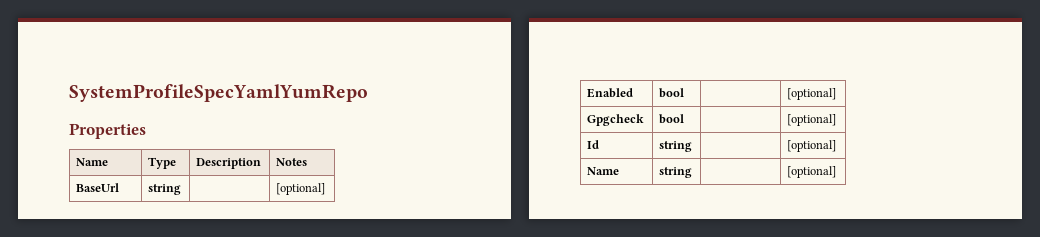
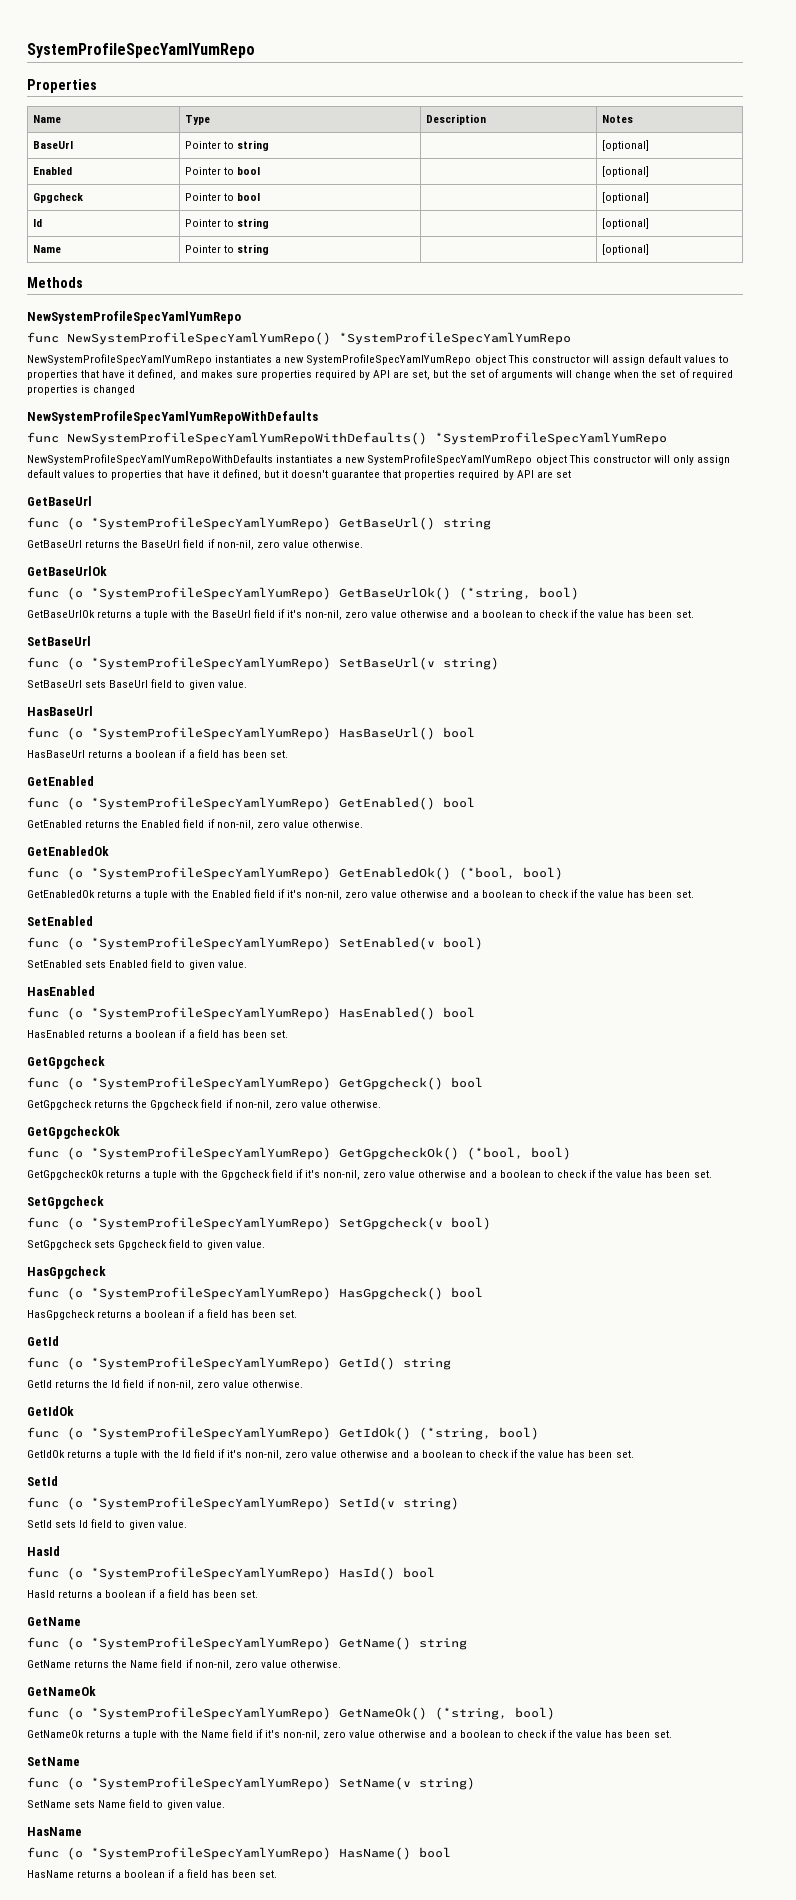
(120, 187) none -> [184,141,234,149] Pointer to
(634, 93) none -> [184,167,234,175] Pointer to
(645, 120) none -> [184,193,234,201] Pointer to
(600, 144) none -> [184,219,234,227] Pointer to
[659,167,693,178] [787,166,837,178] string | | [optional] -> [184,244,269,255] [601,244,649,255] [27,277,83,288] [27,311,241,324] [27,332,571,345] [27,354,730,365] [27,369,733,380] [27,385,136,395] [27,411,318,424] [27,432,667,445] [27,454,731,465] [27,469,571,480] [27,496,92,506] [27,517,491,530] [27,539,363,550] [27,566,107,576] [27,587,579,600] [27,609,694,620] [27,636,91,646] [27,657,499,670] [27,679,247,690] [27,706,93,716] [27,727,475,740] [27,749,288,758] [27,776,94,786] [27,797,475,810] [27,819,363,830] [27,846,109,856] [27,867,563,880] [27,889,694,900] [27,916,93,926] [27,937,483,950] [27,959,247,970] [27,986,95,996] [27,1007,475,1020] [27,1029,288,1038] [27,1056,105,1069] [27,1077,483,1090] [27,1099,381,1110] [27,1126,120,1139] [27,1147,571,1160] [27,1169,712,1180] [27,1196,104,1209] [27,1217,491,1230] [27,1239,265,1250] [27,1266,106,1279] [27,1287,483,1300] [27,1309,297,1320] [27,1336,59,1346] [27,1357,451,1370] [27,1379,303,1390] [27,1406,74,1416] [27,1427,539,1440] [27,1449,634,1460] [27,1476,58,1486] [27,1497,459,1510] [27,1519,187,1530] [27,1546,60,1556] [27,1567,435,1580] [27,1589,258,1598] [27,1617,81,1626] [27,1637,467,1650] [27,1659,341,1670] [27,1686,96,1696] [27,1707,555,1720] [27,1729,672,1740] [27,1757,80,1766] [27,1777,475,1790] [27,1799,225,1810] [27,1827,82,1836] [27,1847,451,1860] [27,1869,277,1878] Pointer to string | | [optional] // Methods // NewSystemProfileSpecYamlYumRepo // func NewSystemProfileSpecYamlYumRepo() *SystemProfileSpecYamlYumRepo // NewSystemProfileSpecYamlYumRepo instantiates a new SystemProfileSpecYamlYumRepo object This constructor will assign default values to properties that have it defined, and makes sure properties required by API are set, but the set of arguments will change when the set of required properties is changed // NewSystemProfileSpecYamlYumRepoWithDefaults // func NewSystemProfileSpecYamlYumRepoWithDefaults() *SystemProfileSpecYamlYumRepo // NewSystemProfileSpecYamlYumRepoWithDefaults instantiates a new SystemProfileSpecYamlYumRepo object This constructor will only assign default values to properties that have it defined, but it doesn't guarantee that properties required by API are set // GetBaseUrl // func (o *SystemProfileSpecYamlYumRepo) GetBaseUrl() string // GetBaseUrl returns the BaseUrl field if non-nil, zero value otherwise. // GetBaseUrlOk // func (o *SystemProfileSpecYamlYumRepo) GetBaseUrlOk() (*string, bool) // GetBaseUrlOk returns a tuple with the BaseUrl field if it's non-nil, zero value otherwise and a boolean to check if the value has been set. // SetBaseUrl // func (o *SystemProfileSpecYamlYumRepo) SetBaseUrl(v string) // SetBaseUrl sets BaseUrl field to given value. // HasBaseUrl // func (o *SystemProfileSpecYamlYumRepo) HasBaseUrl() bool // HasBaseUrl returns a boolean if a field has been set. // GetEnabled // func (o *SystemProfileSpecYamlYumRepo) GetEnabled() bool // GetEnabled returns the Enabled field if non-nil, zero value otherwise. // GetEnabledOk // func (o *SystemProfileSpecYamlYumRepo) GetEnabledOk() (*bool, bool) // GetEnabledOk returns a tuple with the Enabled field if it's non-nil, zero value otherwise and a boolean to check if the value has been set. // SetEnabled // func (o *SystemProfileSpecYamlYumRepo) SetEnabled(v bool) // SetEnabled sets Enabled field to given value. // HasEnabled // func (o *SystemProfileSpecYamlYumRepo) HasEnabled() bool // HasEnabled returns a boolean if a field has been set. // GetGpgcheck // func (o *SystemProfileSpecYamlYumRepo) GetGpgcheck() bool // GetGpgcheck returns the Gpgcheck field if non-nil, zero value otherwise. // GetGpgcheckOk // func (o *SystemProfileSpecYamlYumRepo) GetGpgcheckOk() (*bool, bool) // GetGpgcheckOk returns a tuple with the Gpgcheck field if it's non-nil, zero value otherwise and a boolean to check if the value has been set. // SetGpgcheck // func (o *SystemProfileSpecYamlYumRepo) SetGpgcheck(v bool) // SetGpgcheck sets Gpgcheck field to given value. // HasGpgcheck // func (o *SystemProfileSpecYamlYumRepo) HasGpgcheck() bool // HasGpgcheck returns a boolean if a field has been set. // GetId // func (o *SystemProfileSpecYamlYumRepo) GetId() string // GetId returns the Id field if non-nil, zero value otherwise. // GetIdOk // func (o *SystemProfileSpecYamlYumRepo) GetIdOk() (*string, bool) // GetIdOk returns a tuple with the Id field if it's non-nil, zero value otherwise and a boolean to check if the value has been set. // SetId // func (o *SystemProfileSpecYamlYumRepo) SetId(v string) // SetId sets Id field to given value. // HasId // func (o *SystemProfileSpecYamlYumRepo) HasId() bool // HasId returns a boolean if a field has been set. // GetName // func (o *SystemProfileSpecYamlYumRepo) GetName() string // GetName returns the Name field if non-nil, zero value otherwise. // GetNameOk // func (o *SystemProfileSpecYamlYumRepo) GetNameOk() (*string, bool) // GetNameOk returns a tuple with the Name field if it's non-nil, zero value otherwise and a boolean to check if the value has been set. // SetName // func (o *SystemProfileSpecYamlYumRepo) SetName(v string) // SetName sets Name field to given value. // HasName // func (o *SystemProfileSpecYamlYumRepo) HasName() bool // HasName returns a boolean if a field has been set.

